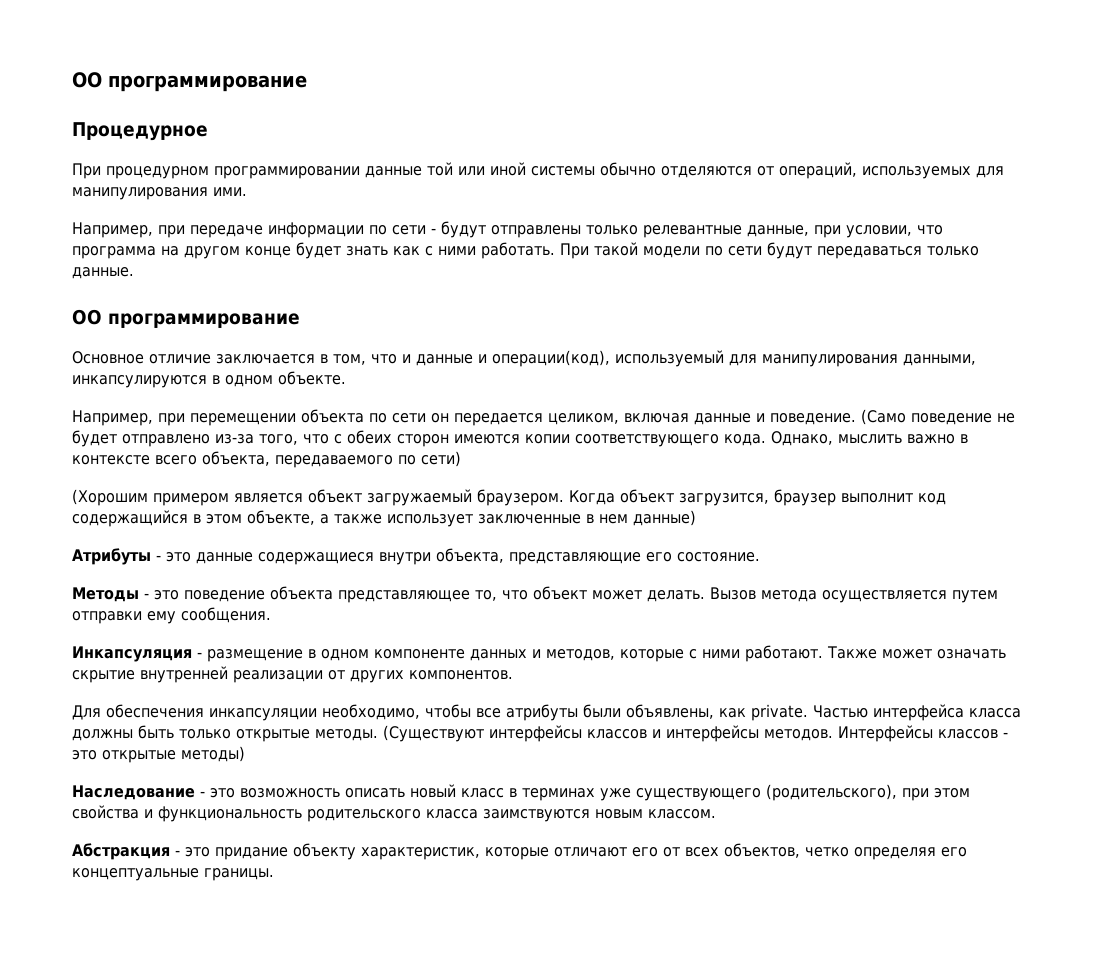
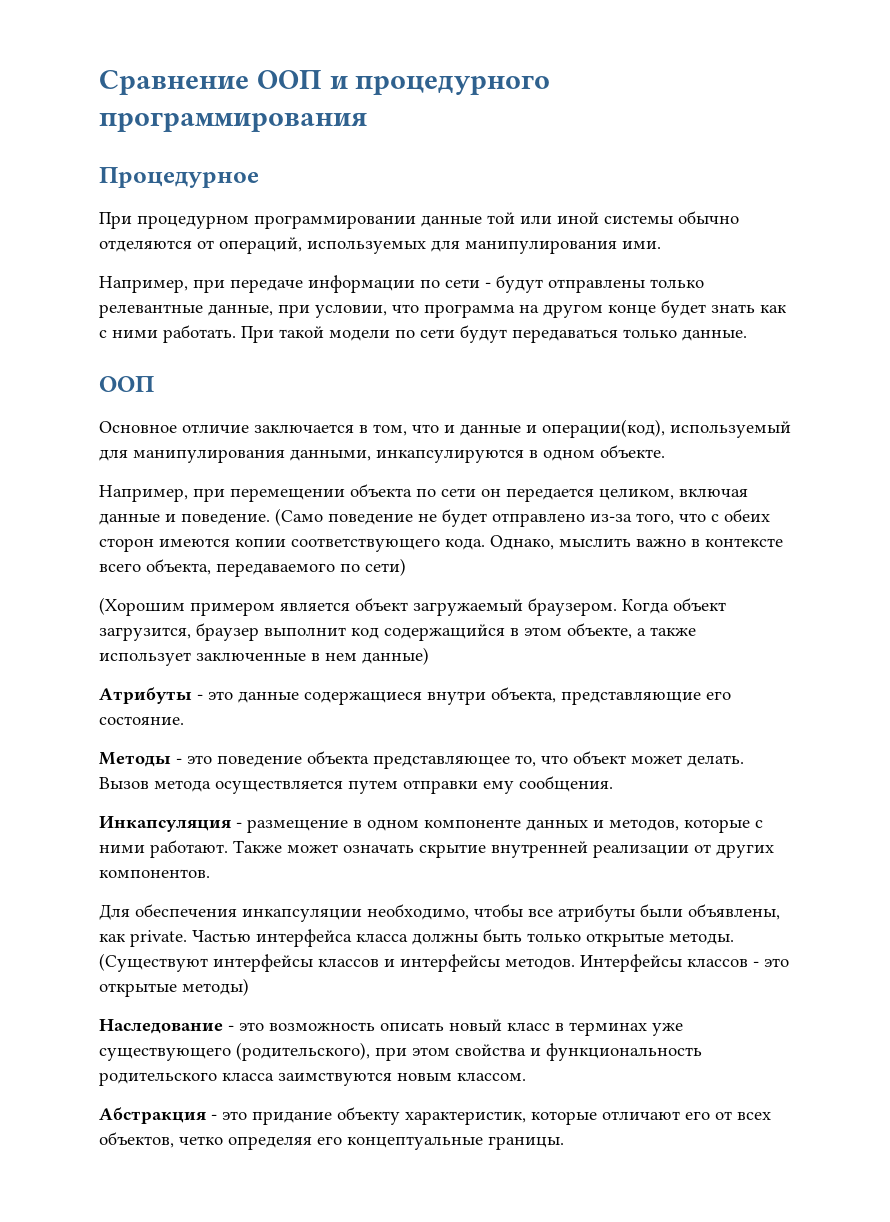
[72,72,307,92] ОО программирование -> [99,70,551,95] [99,112,367,132] Сравнение ООП и процедурного программирования
[72,309,300,328] ОО программирование -> [99,376,154,392] ООП

